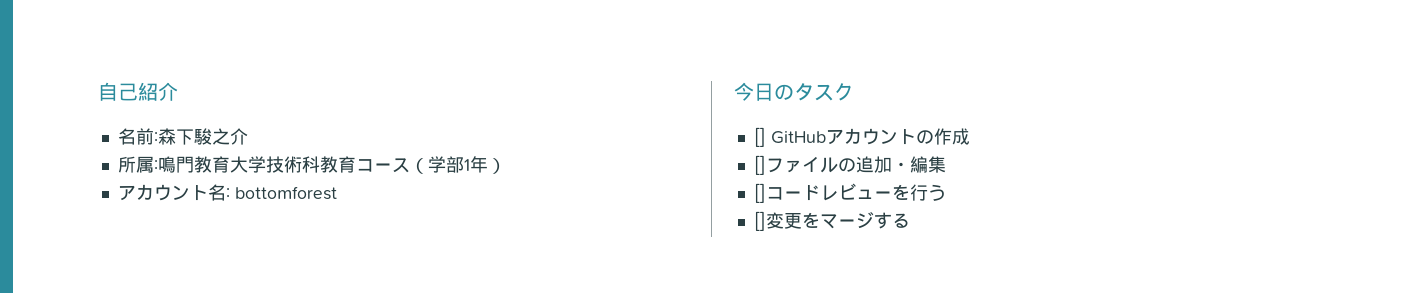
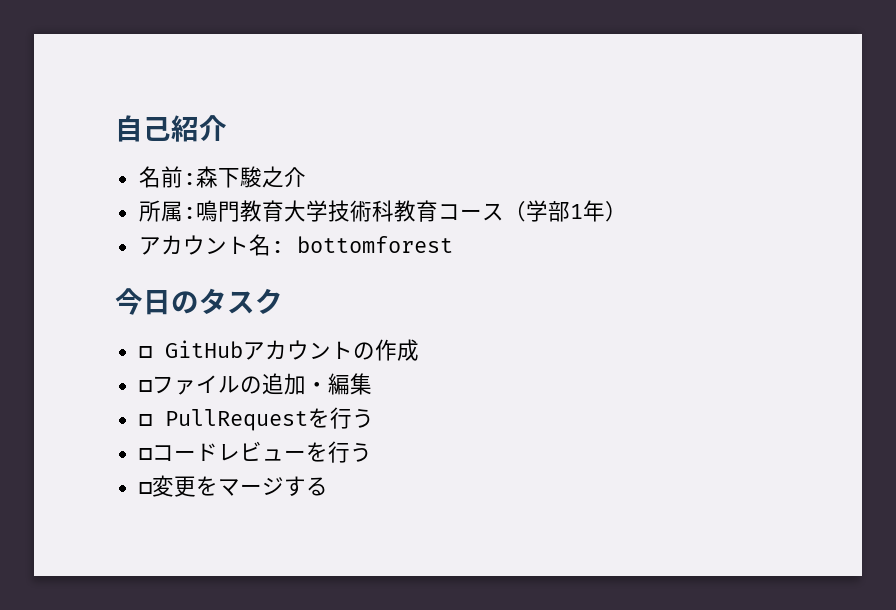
[753,127,766,147] [] -> [138,346,152,358] ☐
[753,155,766,175] [] -> [138,380,152,392] ☐
[753,183,766,203] [] -> [138,407,374,431] [138,448,152,460] ☐ PullRequestを行う // ☐
[753,211,766,231] [] -> [138,482,152,494] ☐

